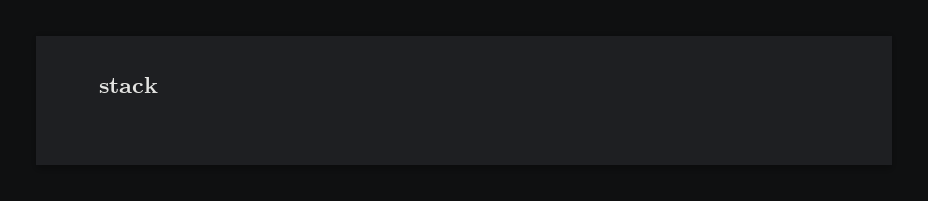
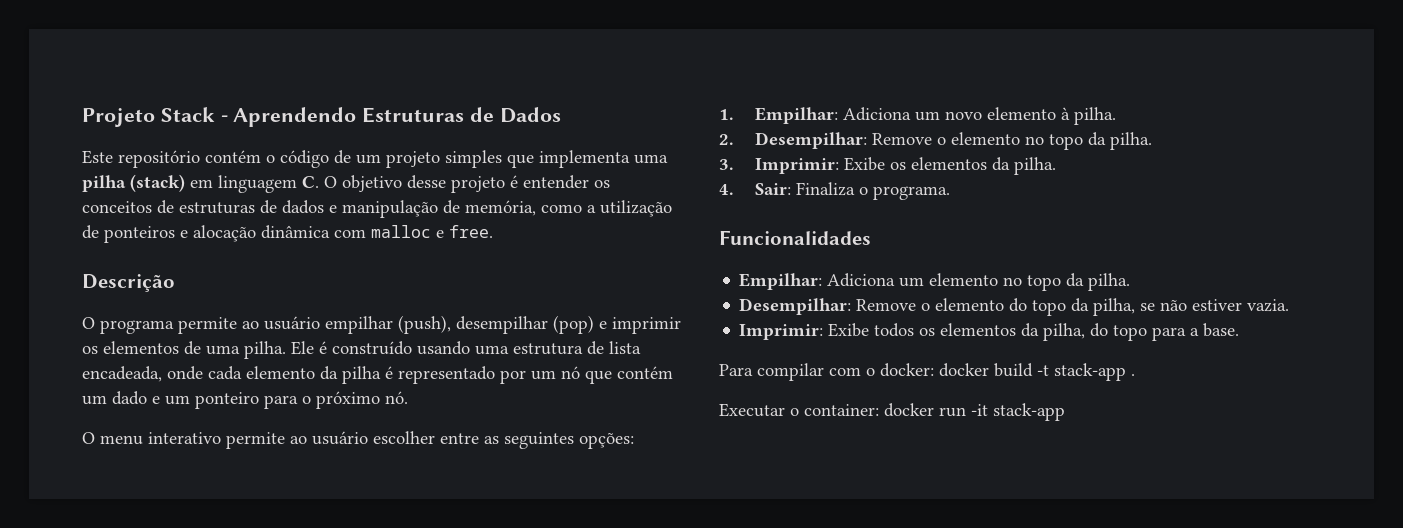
[99,77,158,93] stack -> [82,107,561,127] [82,150,668,168] [82,174,610,193] [82,200,672,218] [82,225,493,243] [82,274,175,292] [82,315,681,334] [82,341,641,359] [82,366,673,384] [82,391,408,409] [82,431,634,449] [719,107,1116,125] [719,132,1152,150] [719,157,1056,175] [719,182,950,200] [719,230,871,245] [739,273,1131,291] [739,298,1290,316] [739,323,1240,341] [719,363,1135,381] [719,403,1065,421] Projeto Stack - Aprendendo Estruturas de Dados // Este repositório contém o código de um projeto simples que implementa uma pilha (stack) em linguagem C. O objetivo desse projeto é entender os conceitos de estruturas de dados e manipulação de memória, como a utilização de ponteiros e alocação dinâmica com malloc e free. // Descrição // O programa permite ao usuário empilhar (push), desempilhar (pop) e imprimir os elementos de uma pilha. Ele é construído usando uma estrutura de lista encadeada, onde cada elemento da pilha é representado por um nó que contém um dado e um ponteiro para o próximo nó. // O menu interativo permite ao usuário escolher entre as seguintes opções: // 1. Empilhar: Adiciona um novo elemento à pilha. // 2. Desempilhar: Remove o elemento no topo da pilha. // 3. Imprimir: Exibe os elementos da pilha. // 4. Sair: Finaliza o programa. // Funcionalidades // Empilhar: Adiciona um elemento no topo da pilha. // Desempilhar: Remove o elemento do topo da pilha, se não estiver vazia. // Imprimir: Exibe todos os elementos da pilha, do topo para a base. // Para compilar com o docker: docker build -t stack-app . // Executar o container: docker run -it stack-app

